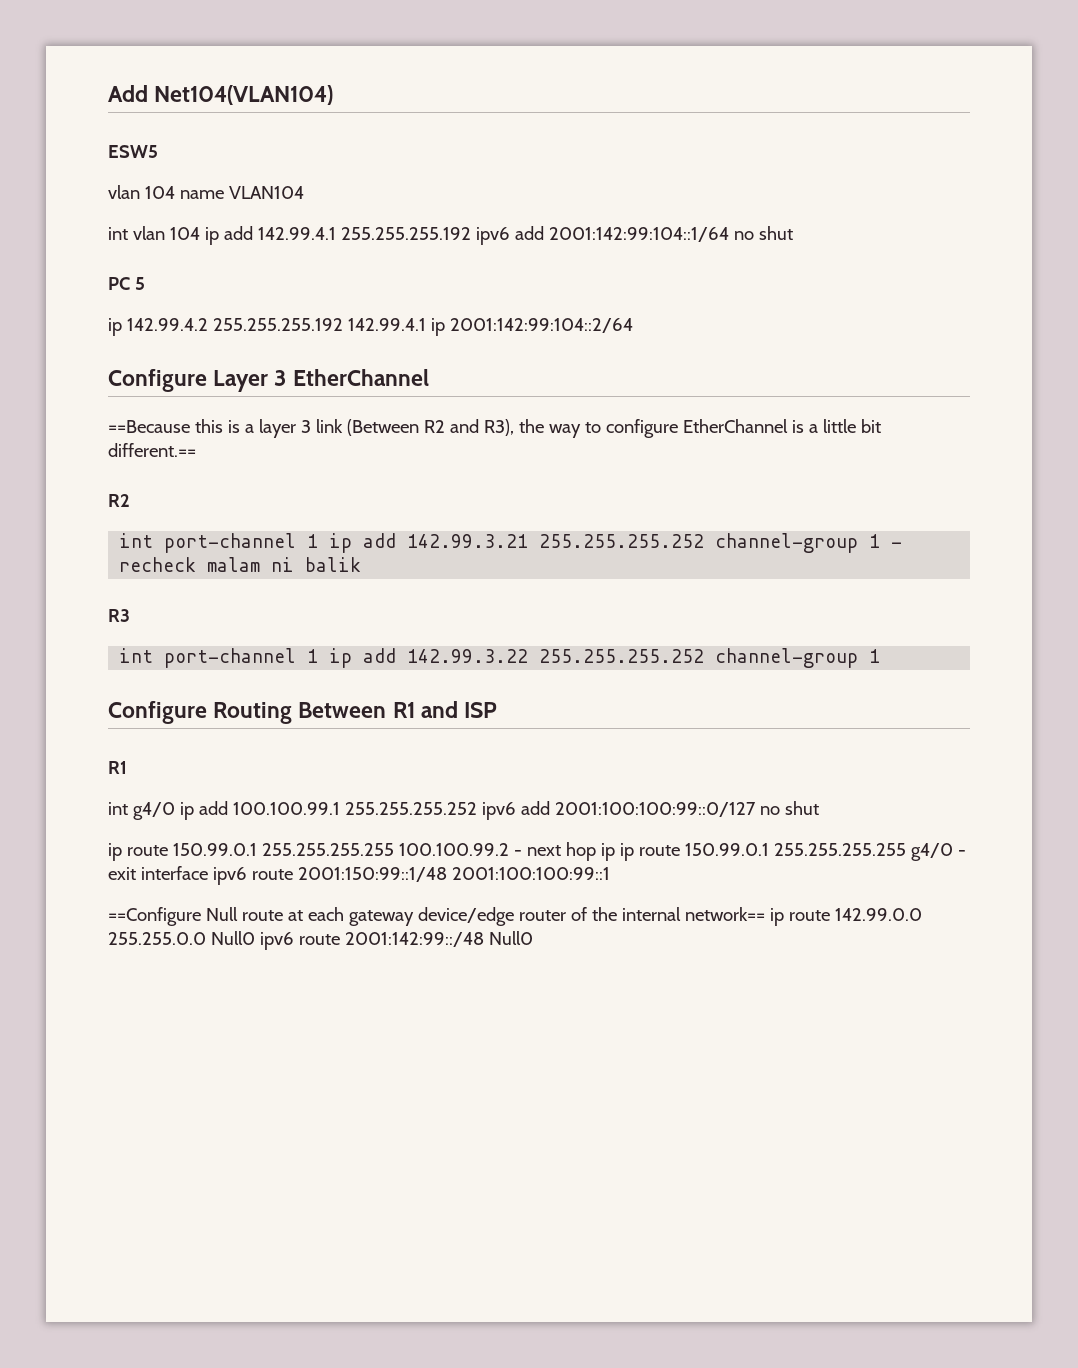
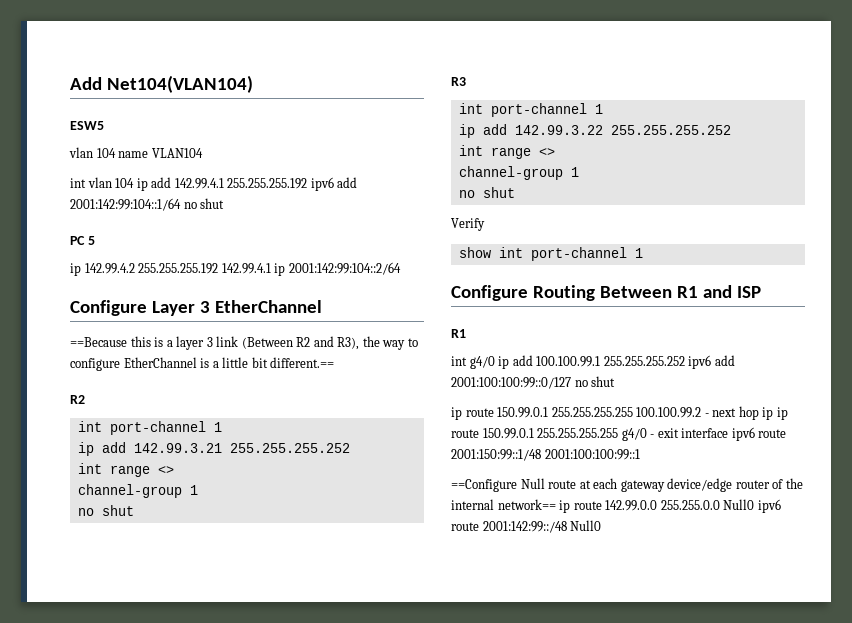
(319, 541) none -> (222, 427) //
[715,533,903,553] [119,557,362,572] channel-group 1 - recheck malam ni balik -> [77,463,174,477] [77,484,198,498] [77,505,134,516] // int range <> // channel-group 1 // no shut
(319, 656) none -> (603, 109) //
[715,648,881,668] channel-group 1 -> [458,145,555,159] [458,166,579,180] [458,187,515,198] [451,218,485,231] [458,247,643,261] // int range <> // channel-group 1 // no shut // Verify // show int port-channel 1

